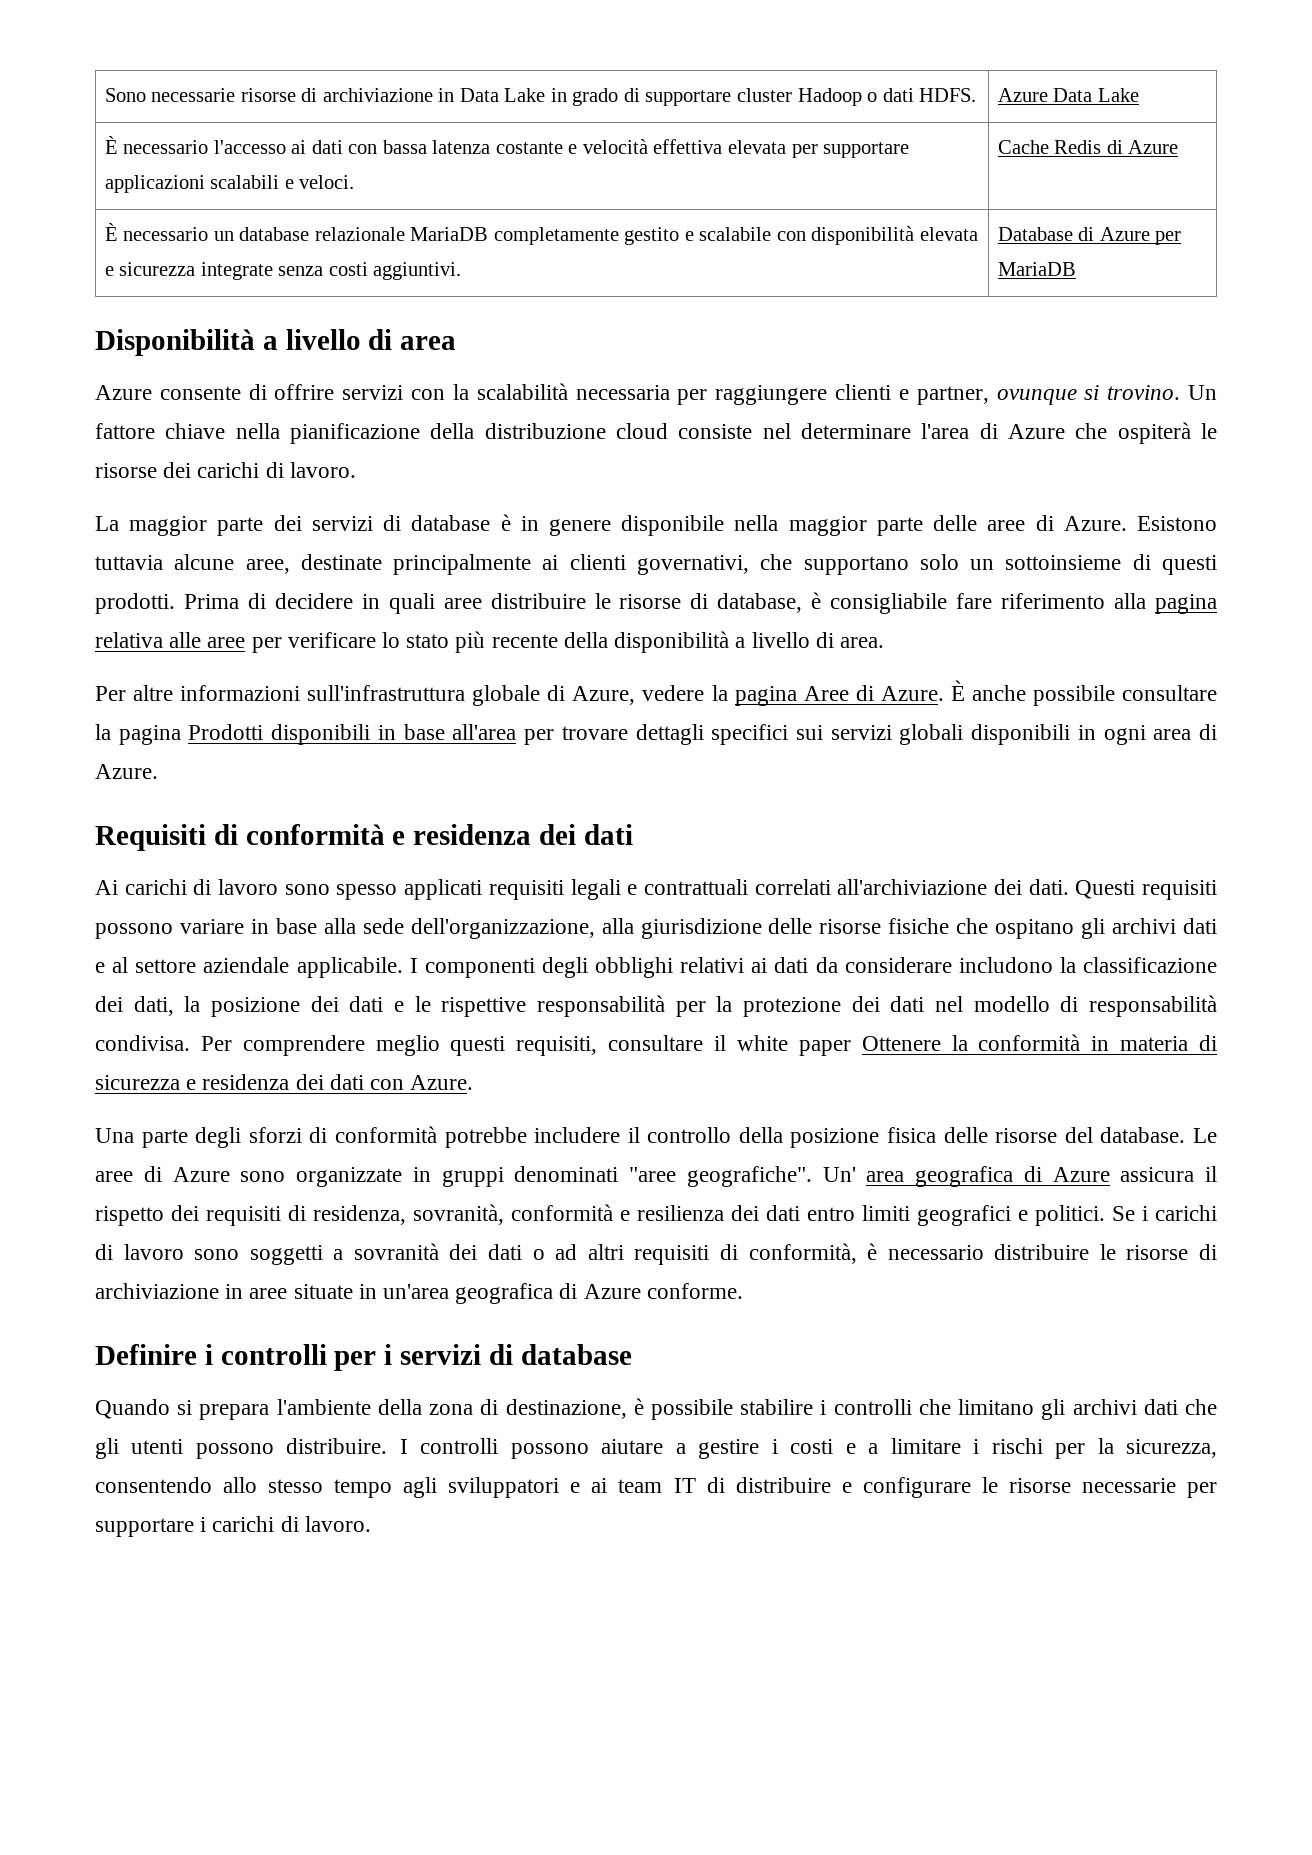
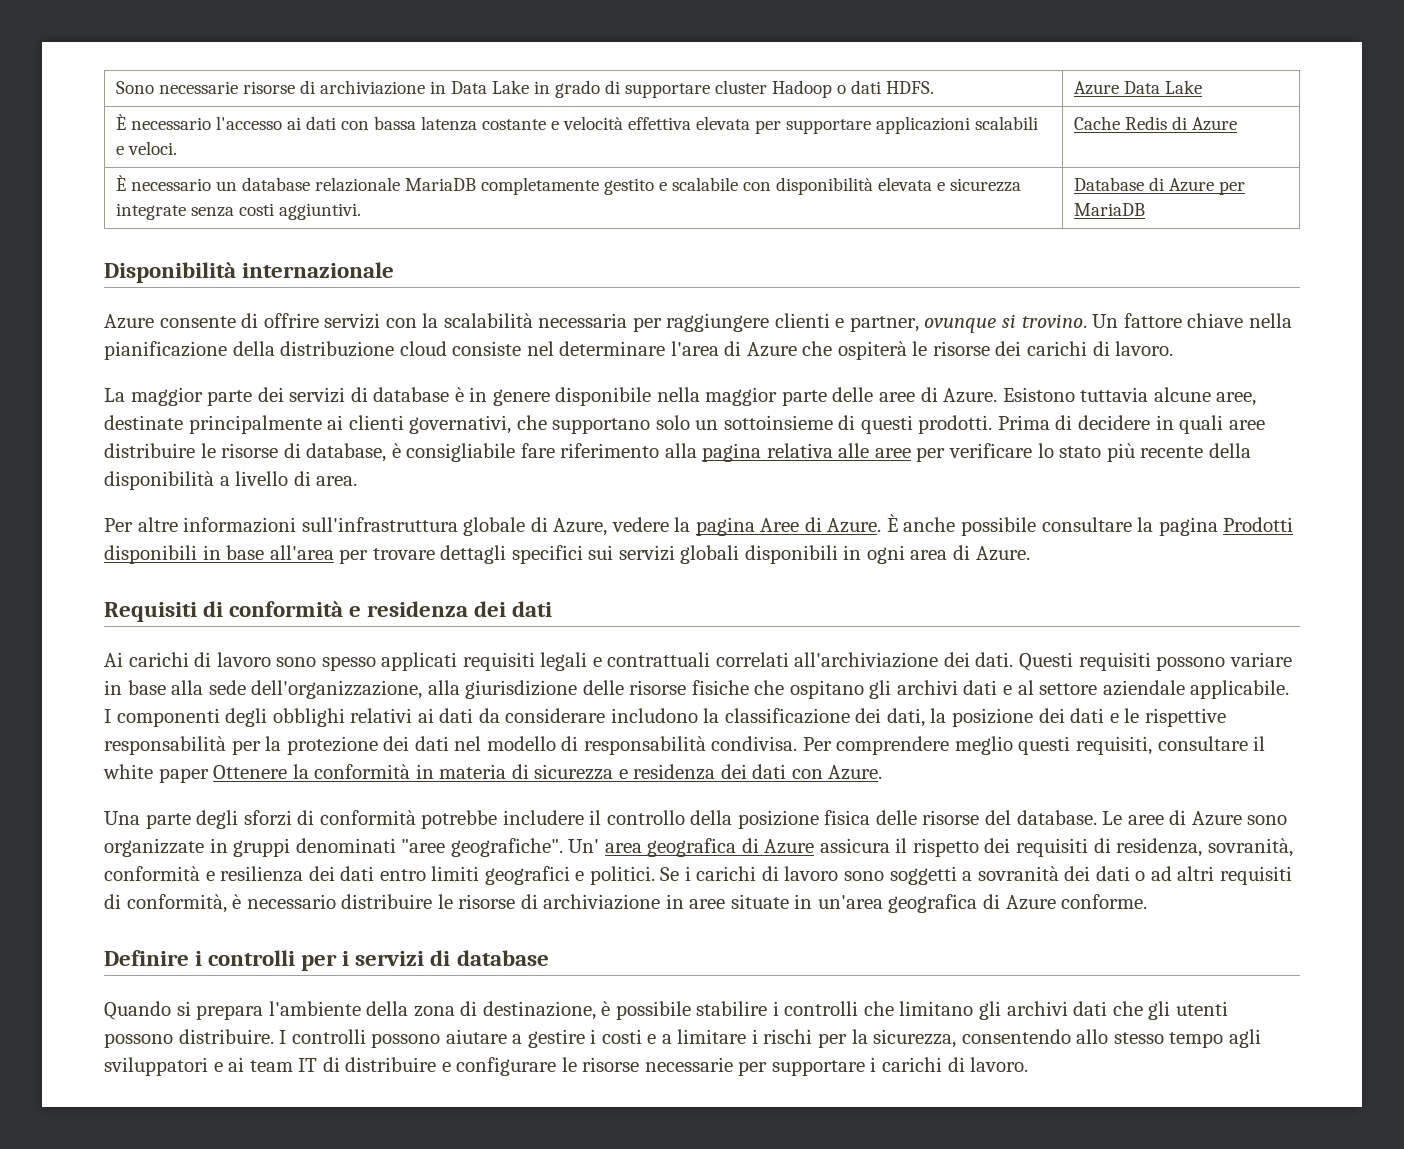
[262,329,457,350] a livello di area -> [242,262,395,278] internazionale

